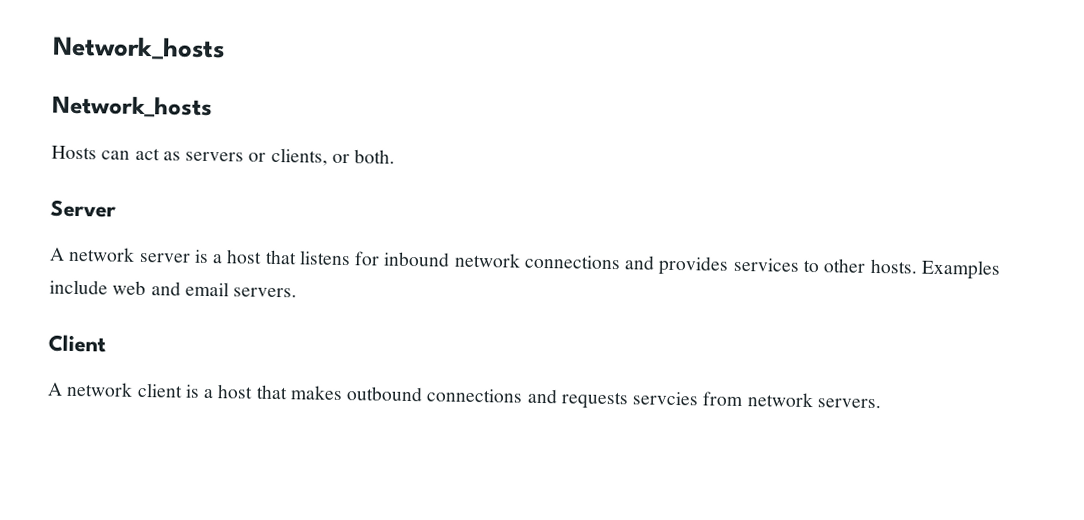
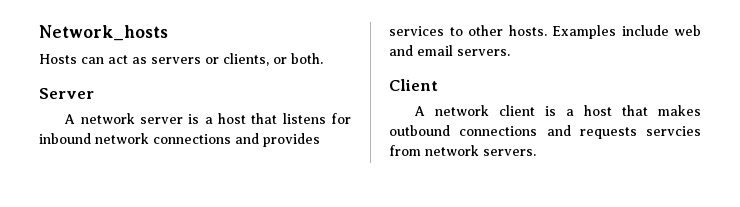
[52,35,225,61] [52,95,213,119] Network_hosts // Network_hosts -> [39,25,168,41] Network_hosts

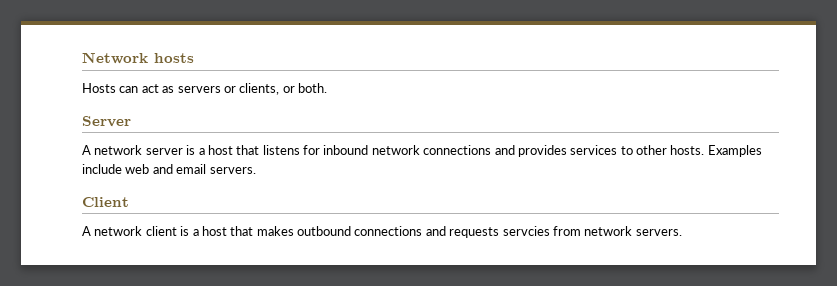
[39,25,168,41] Network_hosts -> [82,52,194,64] Network hosts

